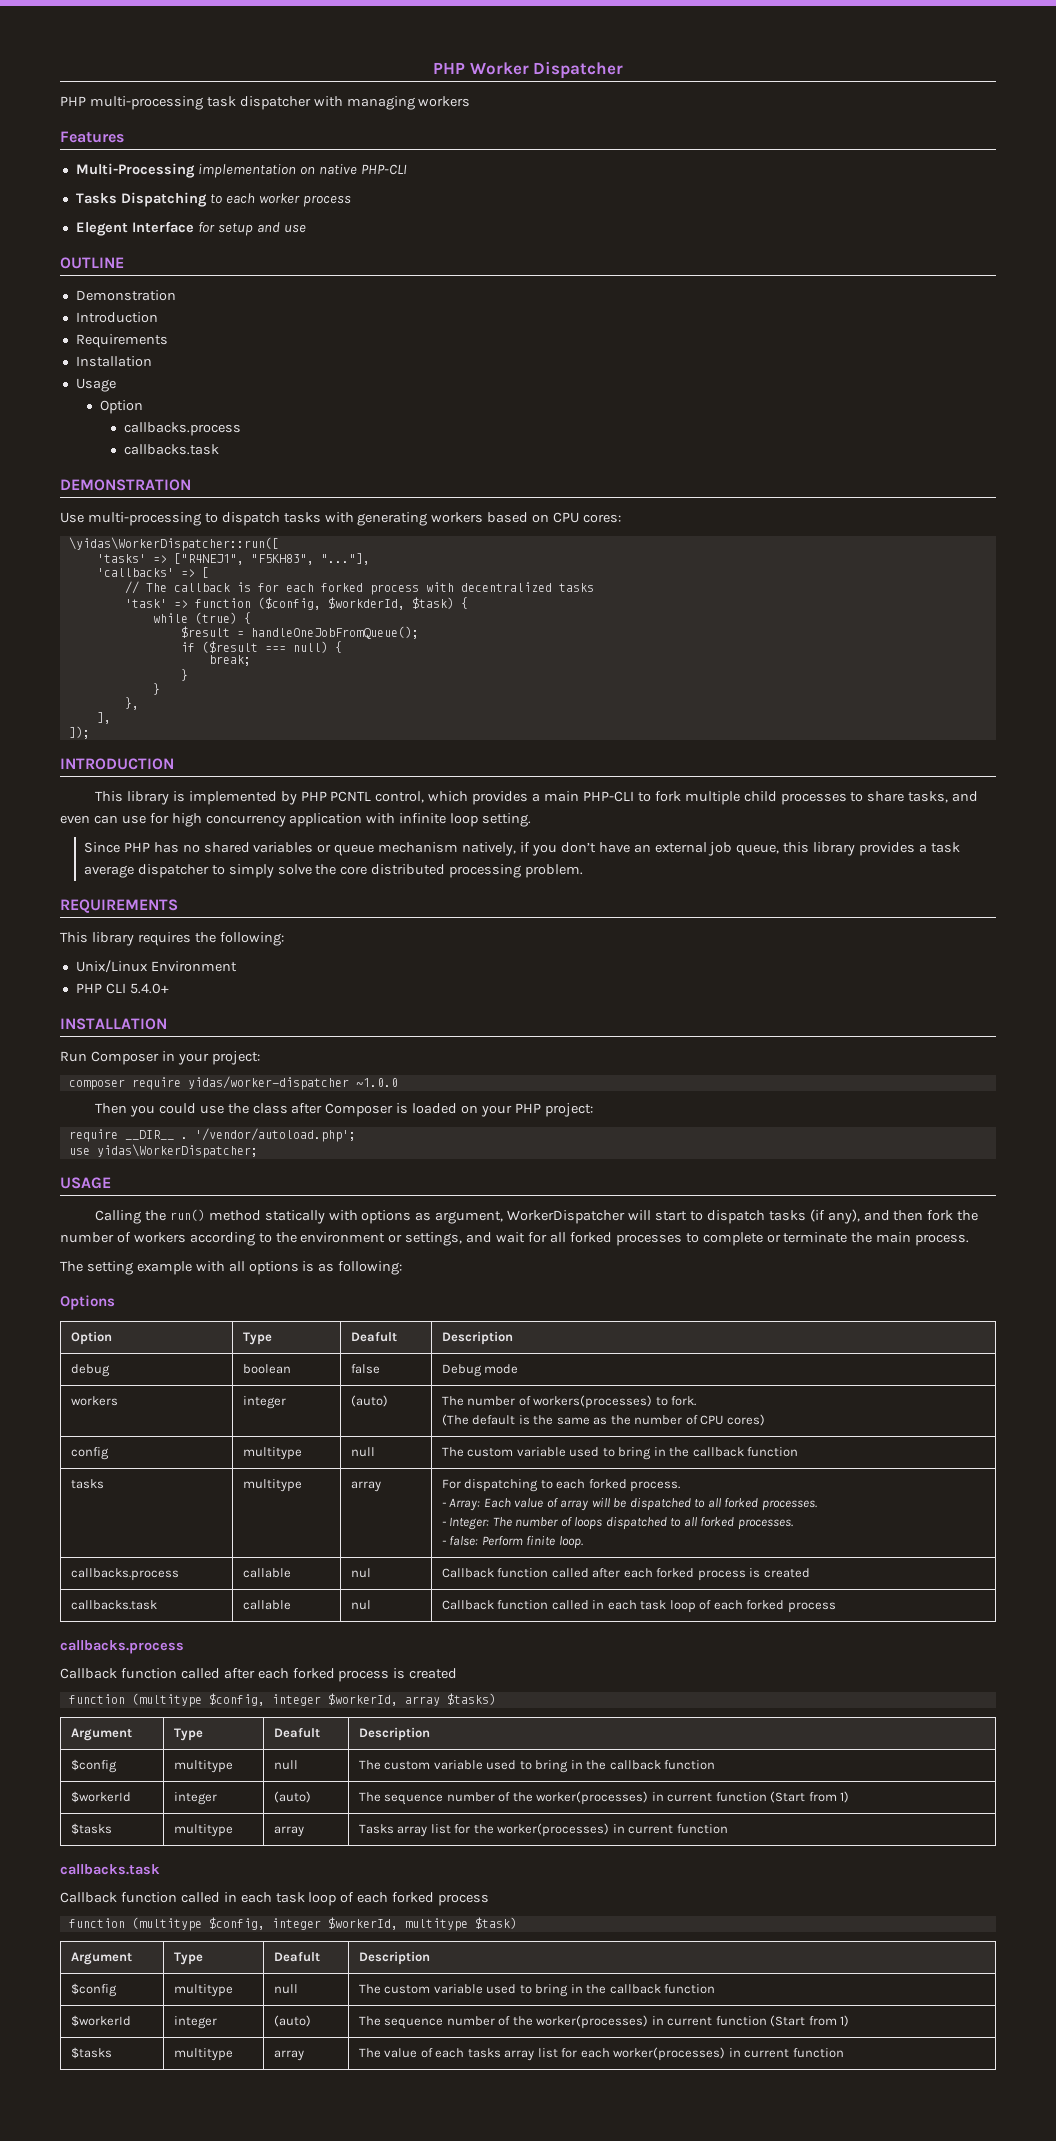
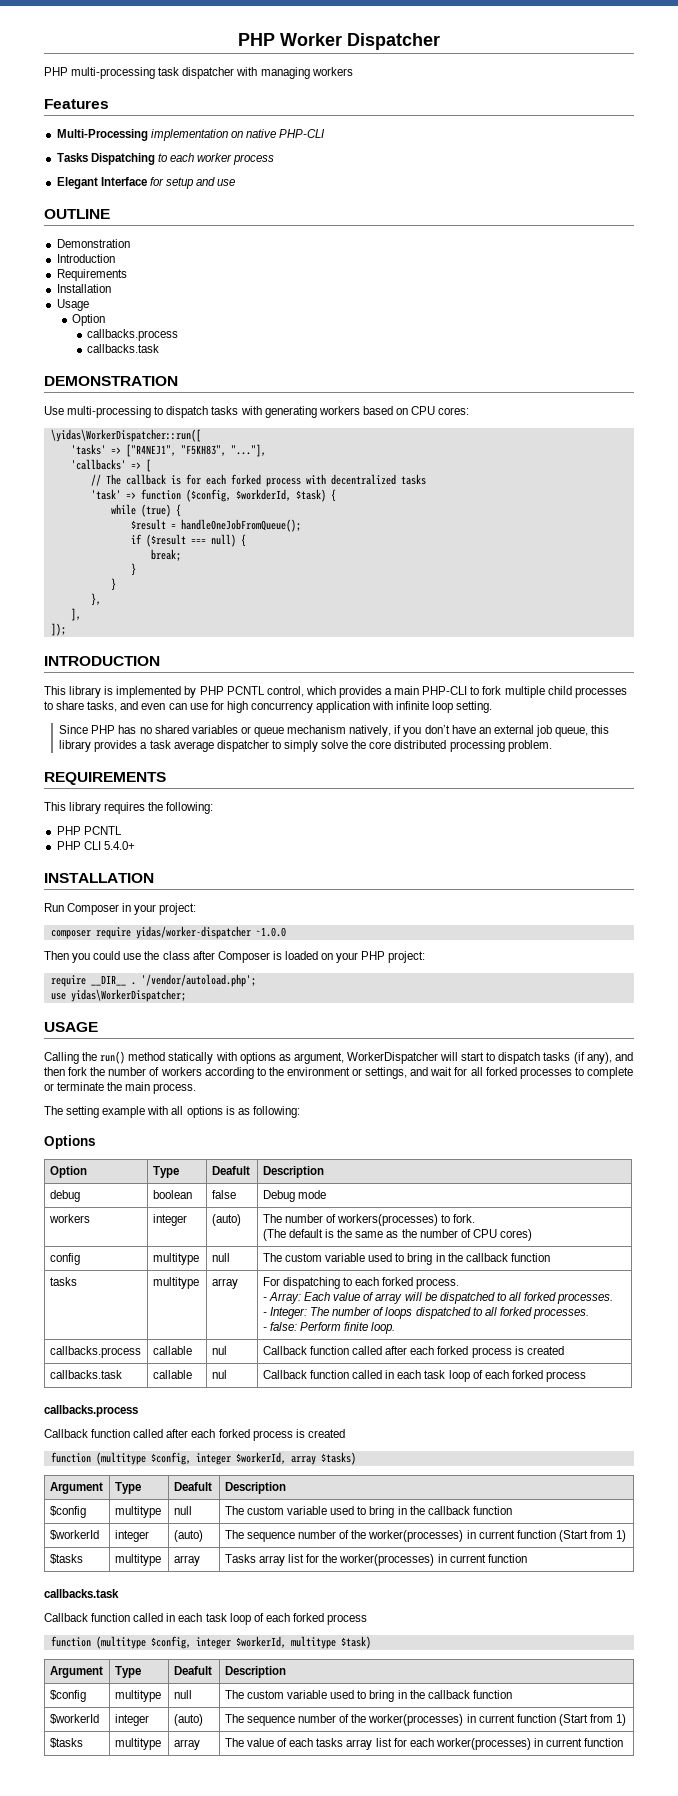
[75,222,128,236] Elegent -> [56,177,98,189] Elegant
[75,960,237,973] Unix/Linux Environment -> [56,826,122,835] PHP PCNTL

